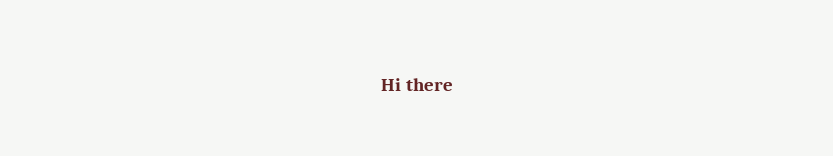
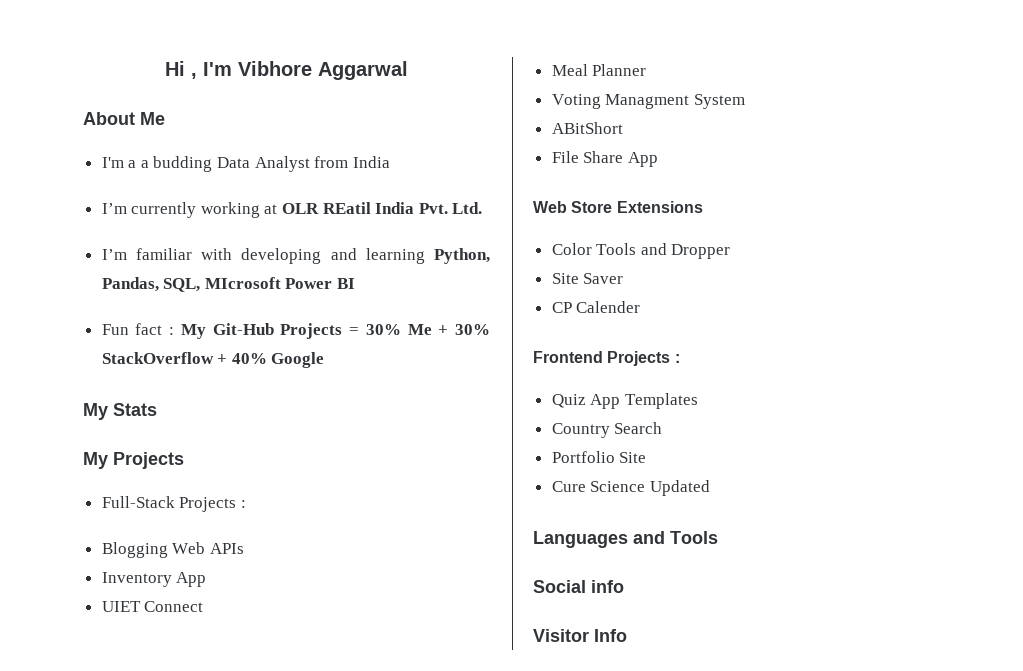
[405,78,453,91] there -> [191,61,408,80] [83,112,165,125] [101,156,390,172] [101,202,483,218] [101,248,490,264] [101,277,356,292] [101,323,491,339] [101,352,325,368] [83,403,157,420] [83,452,184,469] [101,496,246,512] [101,542,244,558] [101,572,207,587] [101,601,204,612] [551,64,647,76] [551,94,745,109] [551,122,623,134] [551,151,658,167] [533,201,703,213] [551,243,731,259] [551,273,624,284] [551,301,641,313] [533,351,680,366] [551,393,698,409] [551,422,663,438] [551,451,647,463] [551,480,710,496] [533,531,718,548] [533,580,624,593] [533,629,627,642] , I'm Vibhore Aggarwal // About Me // I'm a a budding Data Analyst from India // I’m currently working at OLR REatil India Pvt. Ltd. // I’m familiar with developing and learning Python, Pandas, SQL, MIcrosoft Power BI // Fun fact : My Git-Hub Projects = 30% Me + 30% StackOverflow + 40% Google // My Stats // My Projects // Full-Stack Projects : // Blogging Web APIs // Inventory App // UIET Connect // Meal Planner // Voting Managment System // ABitShort // File Share App // Web Store Extensions // Color Tools and Dropper // Site Saver // CP Calender // Frontend Projects : // Quiz App Templates // Country Search // Portfolio Site // Cure Science Updated // Languages and Tools // Social info // Visitor Info

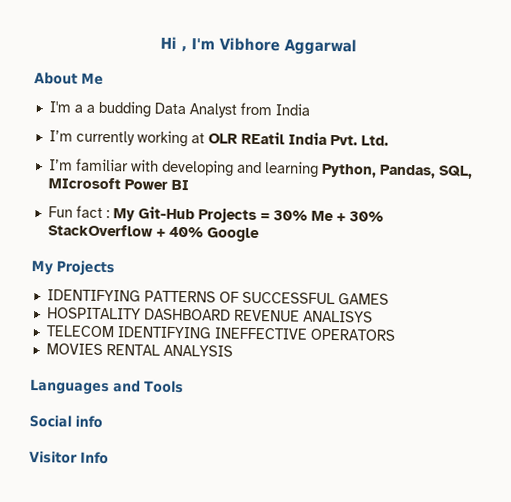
[83,403,157,420] // My Stats -> (260, 235) none
[101,496,246,512] [101,542,244,558] [101,572,207,587] [101,601,204,612] [551,64,647,76] [551,94,745,109] [551,122,623,134] [551,151,658,167] [533,201,703,213] [551,243,731,259] [551,273,624,284] [551,301,641,313] [533,351,680,366] [551,393,698,409] [551,422,663,438] [551,451,647,463] [551,480,710,496] Full-Stack Projects : // Blogging Web APIs // Inventory App // UIET Connect // Meal Planner // Voting Managment System // ABitShort // File Share App // Web Store Extensions // Color Tools and Dropper // Site Saver // CP Calender // Frontend Projects : // Quiz App Templates // Country Search // Portfolio Site // Cure Science Updated -> [46,289,389,305] [46,307,373,323] [45,325,395,341] [45,343,233,357] IDENTIFYING PATTERNS OF SUCCESSFUL GAMES // HOSPITALITY DASHBOARD REVENUE ANALISYS // TELECOM IDENTIFYING INEFFECTIVE OPERATORS // MOVIES RENTAL ANALYSIS

